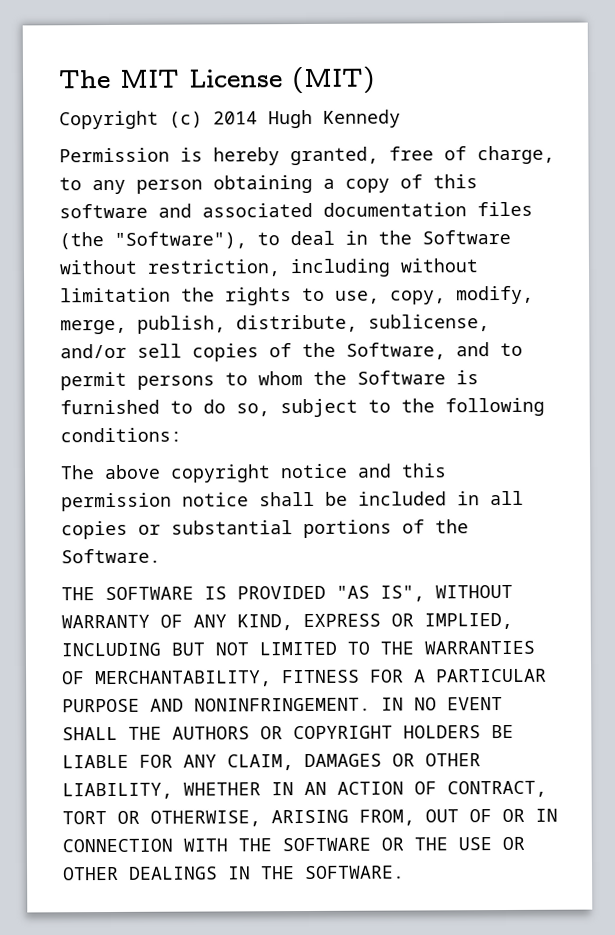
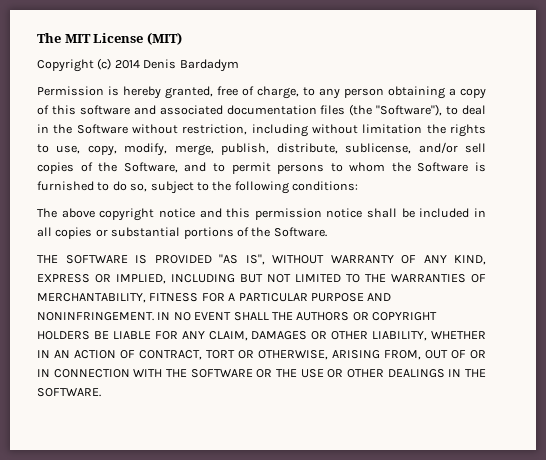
[268,109,401,129] Hugh Kennedy -> [143,59,239,72] Denis Bardadym

